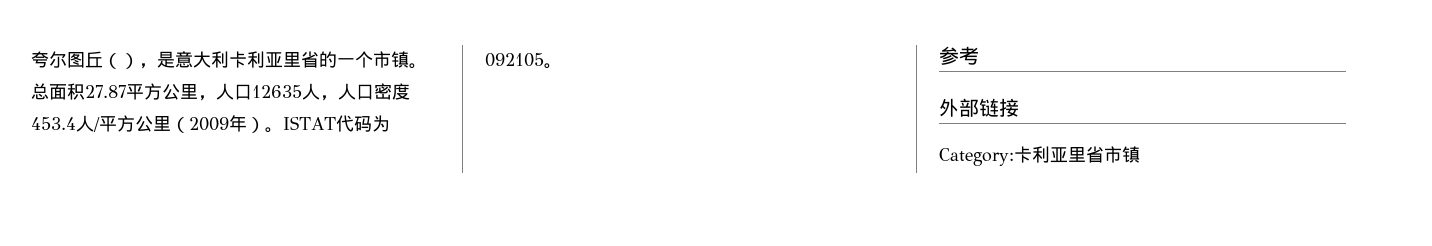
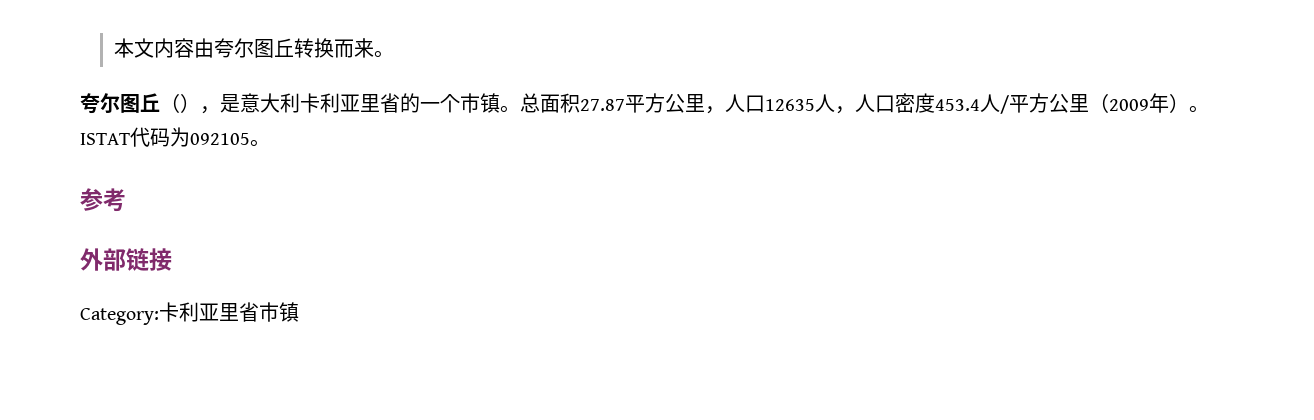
(31, 59) none -> [113,38,394,58] 本文内容由夸尔图丘转换而来。 //

